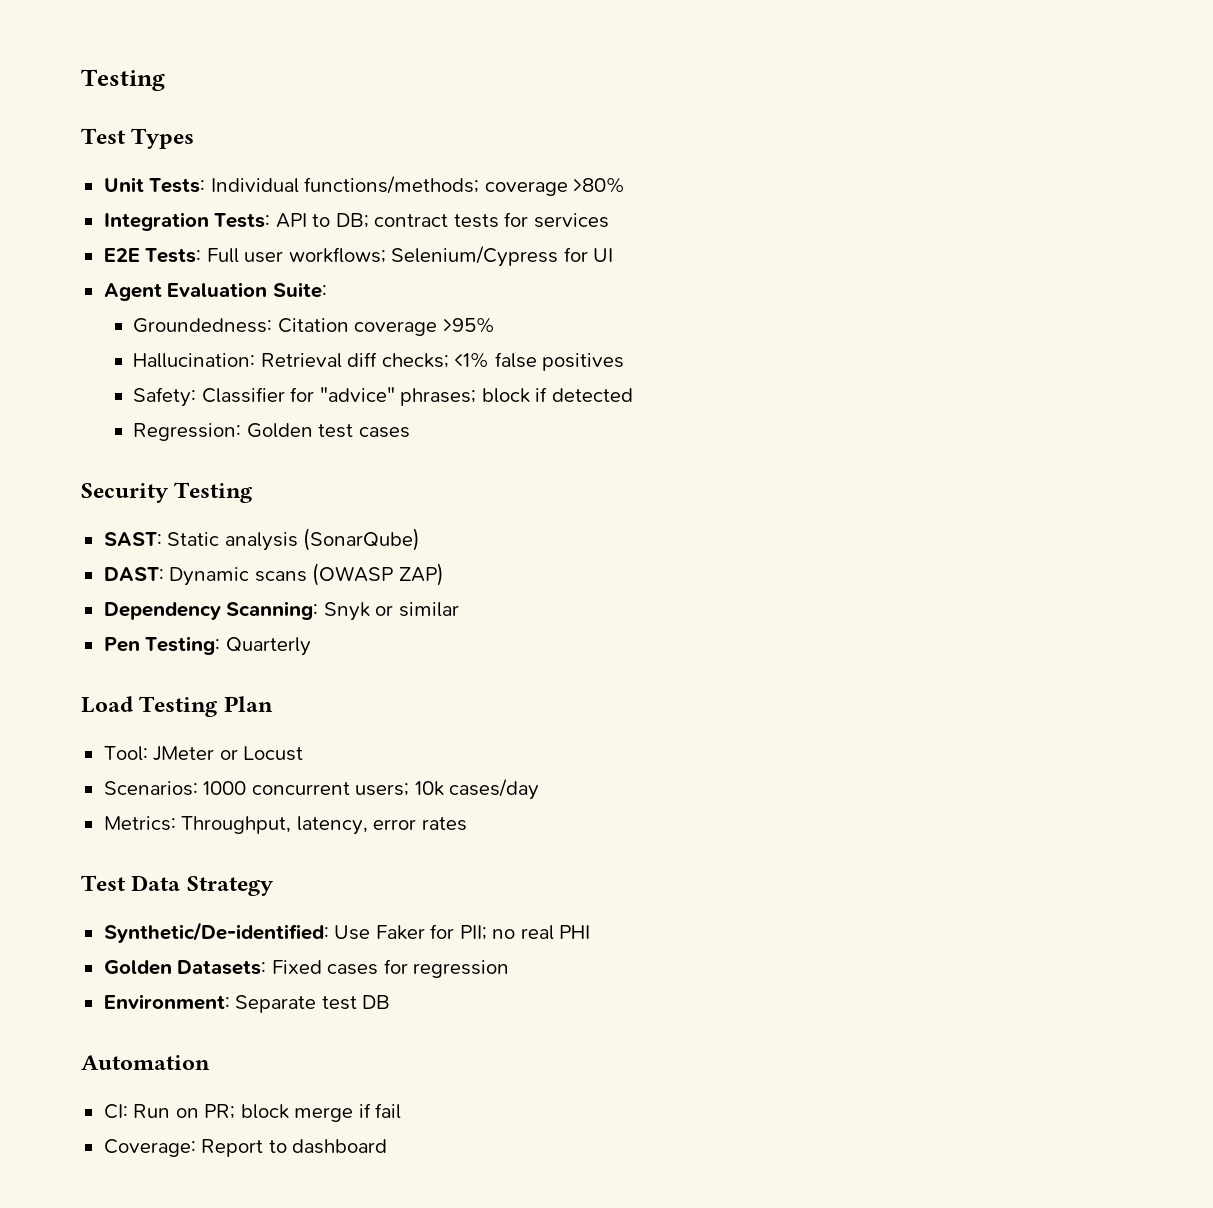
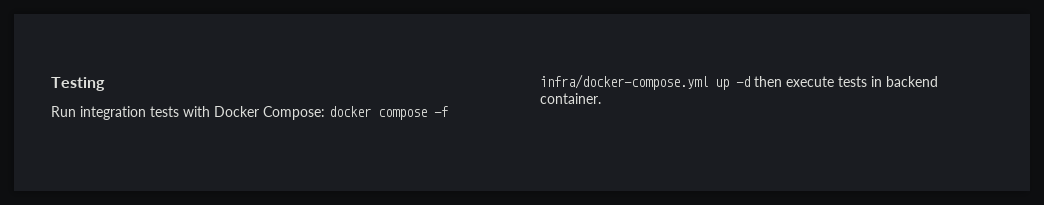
[81,69,165,91] [81,128,195,149] [103,176,626,196] [103,212,609,231] [103,246,614,267] [103,282,327,301] [133,317,495,336] [133,352,625,371] [133,387,633,407] [133,423,410,441] [81,482,253,503] [103,528,421,551] [103,563,444,586] [103,601,459,621] [103,636,311,656] [81,696,273,717] [103,746,304,761] [103,779,540,800] [103,816,467,835] [81,875,274,896] [103,922,591,943] [103,959,510,978] [103,994,391,1013] [81,1055,210,1070] [103,1103,402,1122] [103,1139,388,1157] Testing // Test Types // Unit Tests: Individual functions/methods; coverage >80% // Integration Tests: API to DB; contract tests for services // E2E Tests: Full user workflows; Selenium/Cypress for UI // Agent Evaluation Suite: // Groundedness: Citation coverage >95% // Hallucination: Retrieval diff checks; <1% false positives // Safety: Classifier for "advice" phrases; block if detected // Regression: Golden test cases // Security Testing // SAST: Static analysis (SonarQube) // DAST: Dynamic scans (OWASP ZAP) // Dependency Scanning: Snyk or similar // Pen Testing: Quarterly // Load Testing Plan // Tool: JMeter or Locust // Scenarios: 1000 concurrent users; 10k cases/day // Metrics: Throughput, latency, error rates // Test Data Strategy // Synthetic/De-identified: Use Faker for PII; no real PHI // Golden Datasets: Fixed cases for regression // Environment: Separate test DB // Automation // CI: Run on PR; block merge if fail // Coverage: Report to dashboard -> [51,77,105,91] [51,106,448,120] [540,74,938,90] [540,93,601,104] Testing // Run integration tests with Docker Compose: docker compose -f infra/docker-compose.yml up -d then execute tests in backend container.

